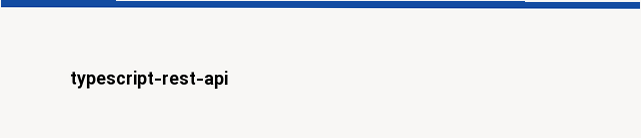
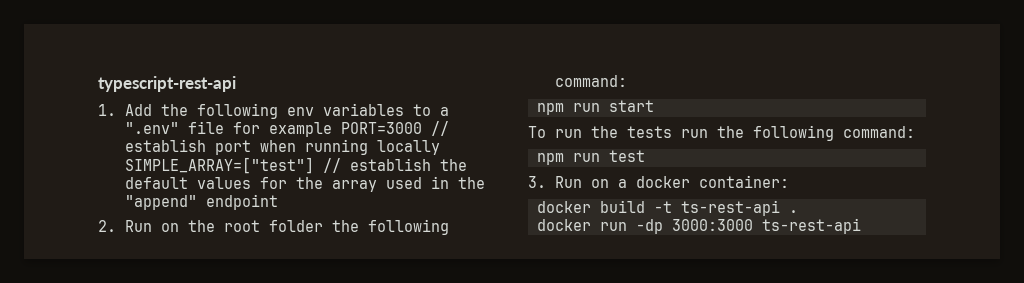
(228, 79) none -> [98,103,449,119] [124,121,449,137] [124,139,440,155] [124,157,467,174] [124,176,485,192] [124,194,278,210] [98,219,449,235] [554,75,627,87] [536,100,654,115] [528,125,915,141] [536,150,645,165] [528,175,789,188] [536,200,798,216] [536,218,861,234] // 1. Add the following env variables to a ".env" file for example PORT=3000 // establish port when running locally SIMPLE_ARRAY=["test"] // establish the default values for the array used in the "append" endpoint // 2. Run on the root folder the following command: // npm run start // To run the tests run the following command: // npm run test // 3. Run on a docker container: // docker build -t ts-rest-api . // docker run -dp 3000:3000 ts-rest-api

